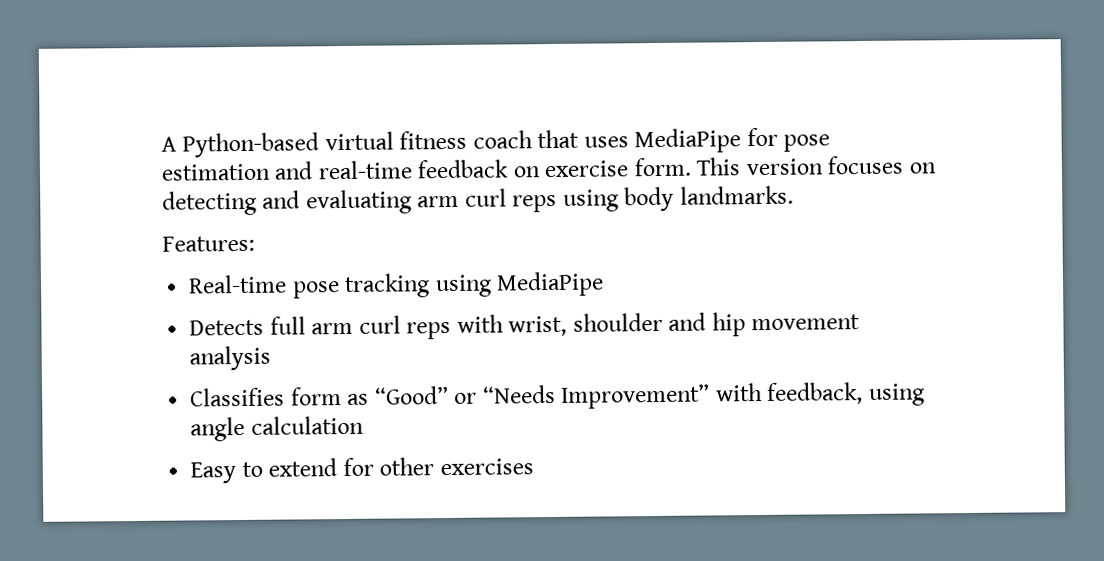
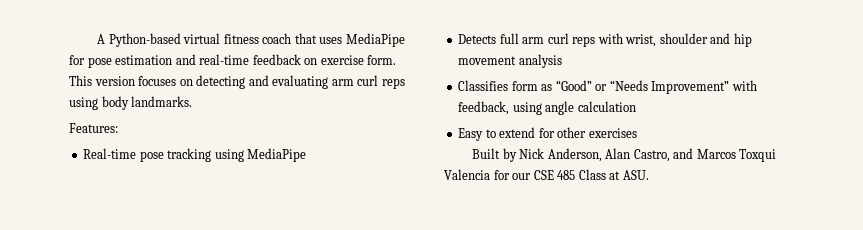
(534, 467) none -> [472,148,777,162] [444,169,649,180] // Built by Nick Anderson, Alan Castro, and Marcos Toxqui Valencia for our CSE 485 Class at ASU.

